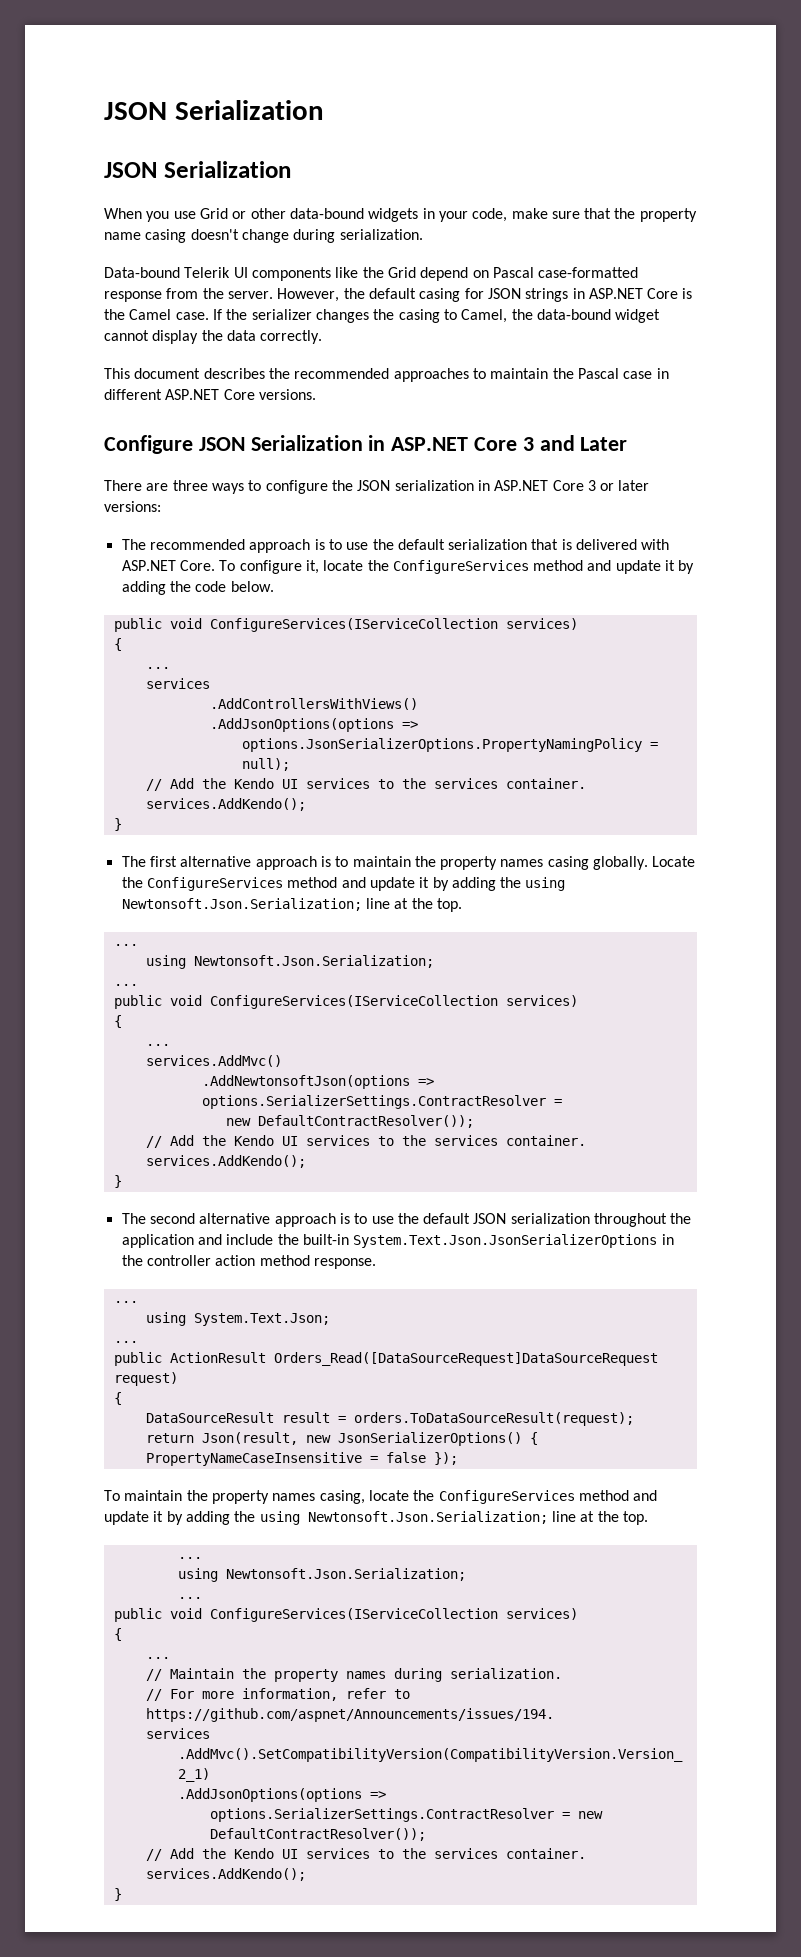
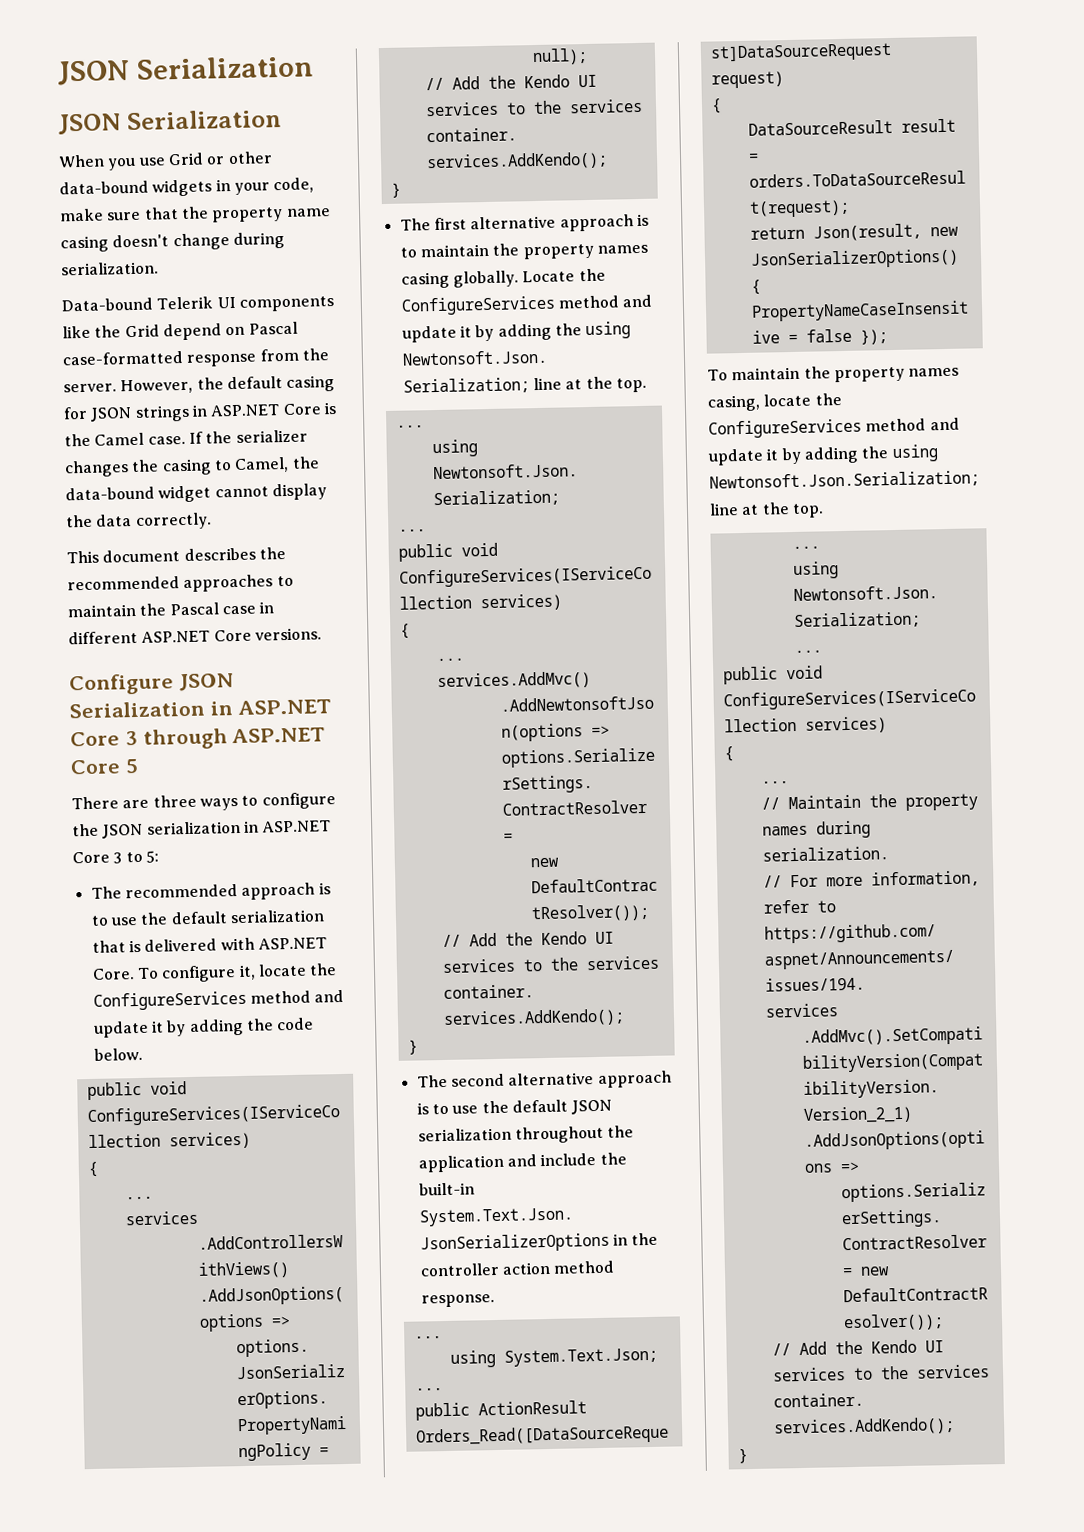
[539,435,628,451] and Later -> [142,727,326,750] [70,758,139,775] through ASP.NET Core 5
[600,480,650,491] [104,501,161,512] or later versions: -> [125,850,159,863] to 5:

